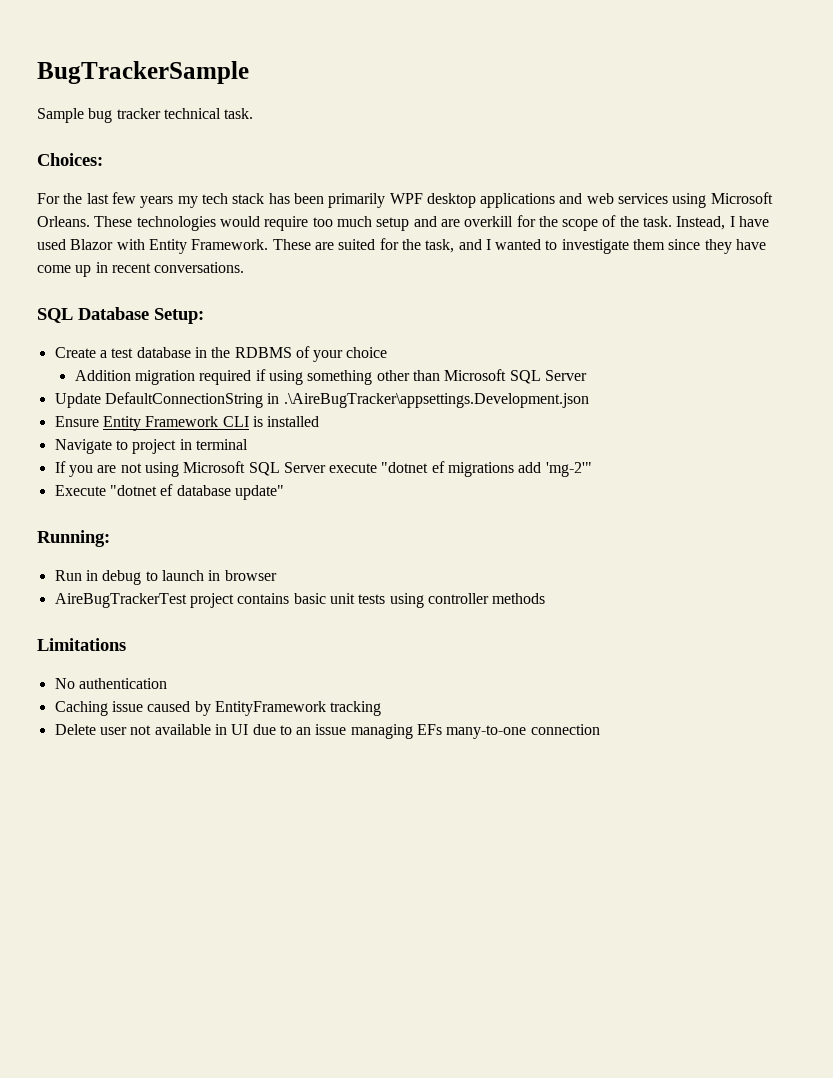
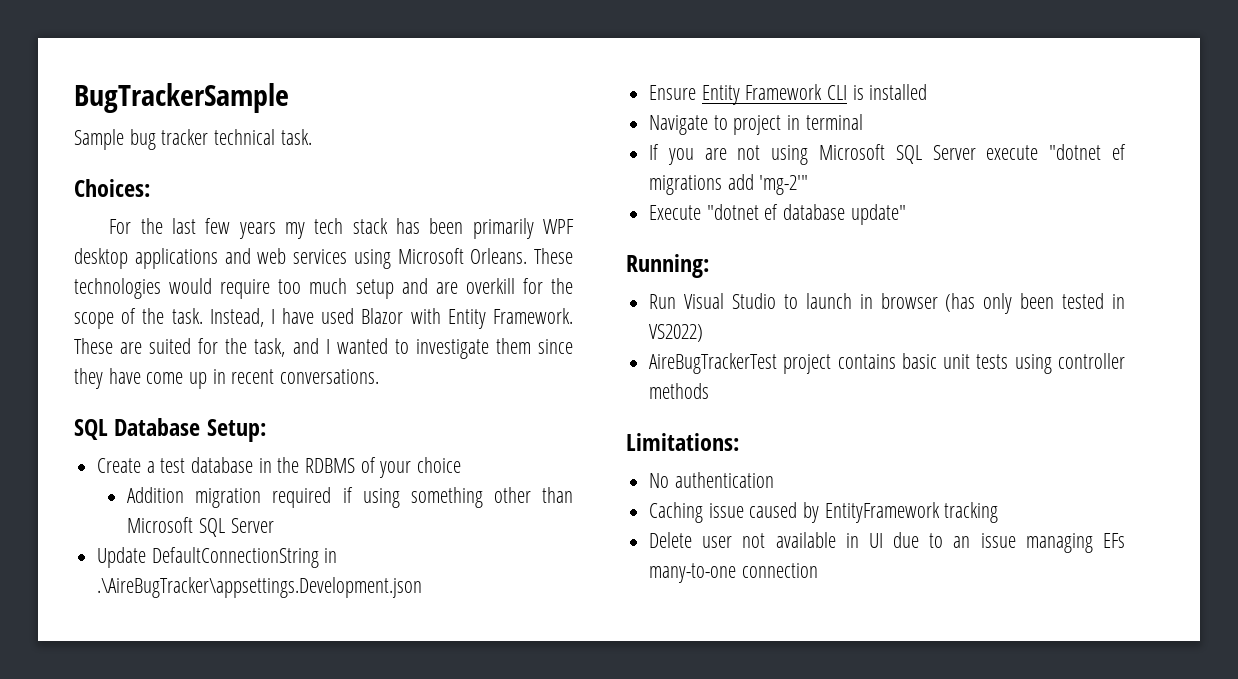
[85,570,142,585] in debug -> [684,293,776,309] Visual Studio
(277, 575) none -> [945,293,1125,314] [649,324,704,342] (has only been tested in VS2022)
[37,638,126,651] Limitations -> [626,433,739,451] Limitations:

